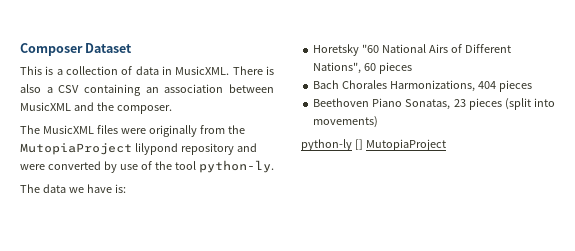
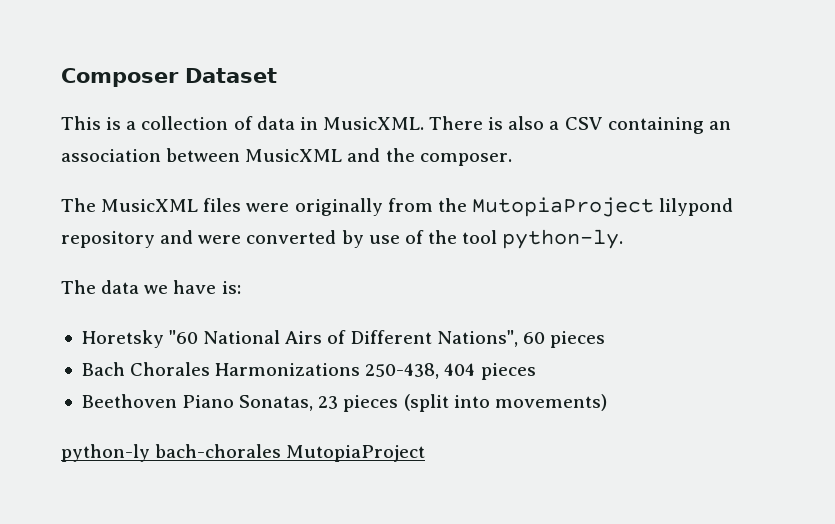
[390,80,476,92] Harmonizations, -> [215,363,440,379] Harmonizations 250-438,
[354,139,363,150] [] -> [155,444,282,458] bach-chorales

